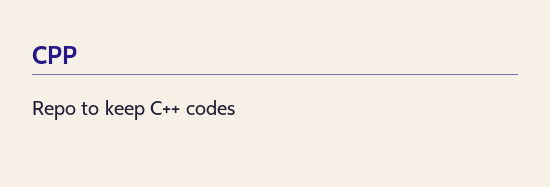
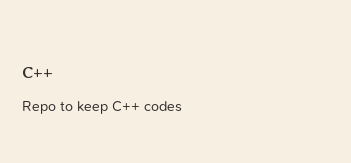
[32,46,77,64] CPP -> [22,67,53,78] C++

